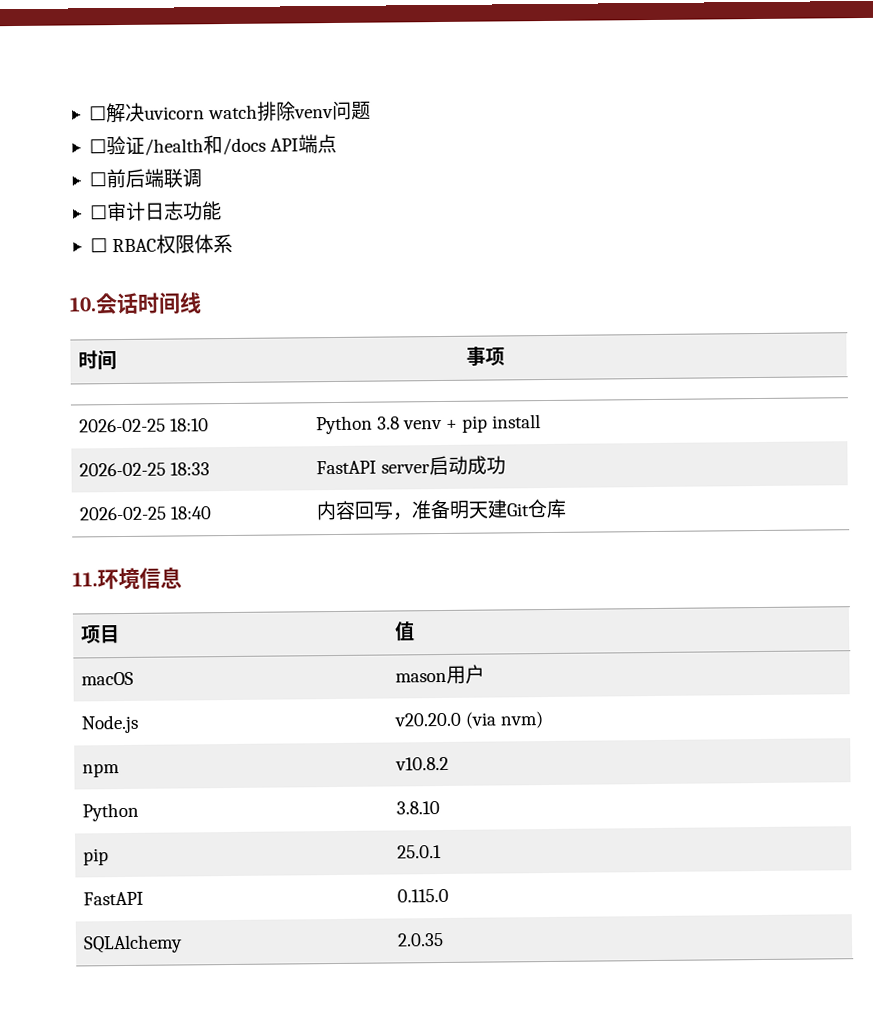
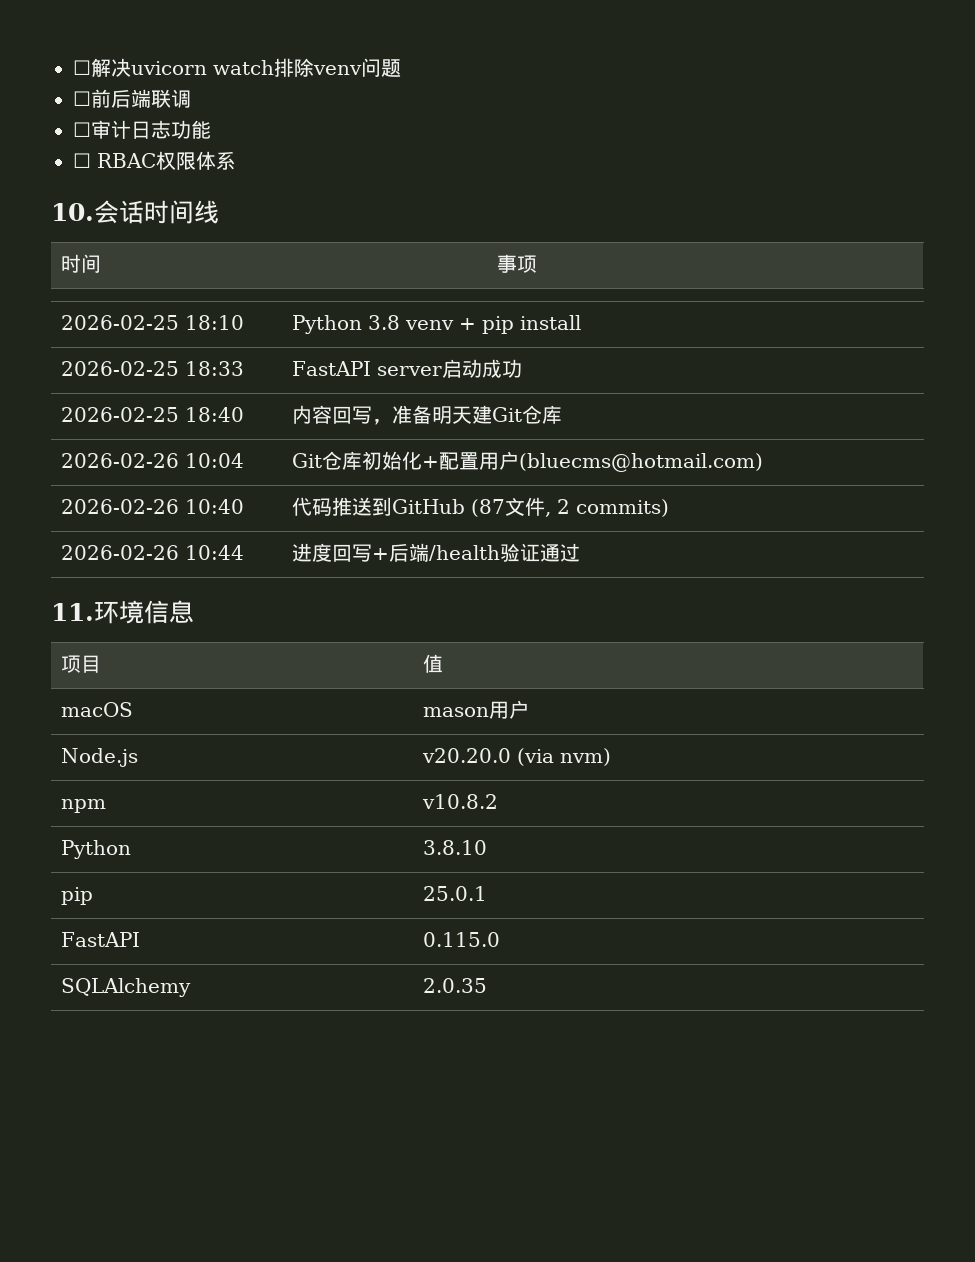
[88,133,338,156] // ☐验证/health和/docs API端点 -> (401, 68) none
(567, 508) none -> [61,453,245,468] [292,451,764,472] [61,499,245,514] [292,497,670,517] [61,545,245,560] [292,543,581,562] // 2026-02-26 10:04 | Git仓库初始化+配置用户(bluecms@hotmail.com) // 2026-02-26 10:40 | 代码推送到GitHub (87文件, 2 commits) // 2026-02-26 10:44 | 进度回写+后端/health验证通过

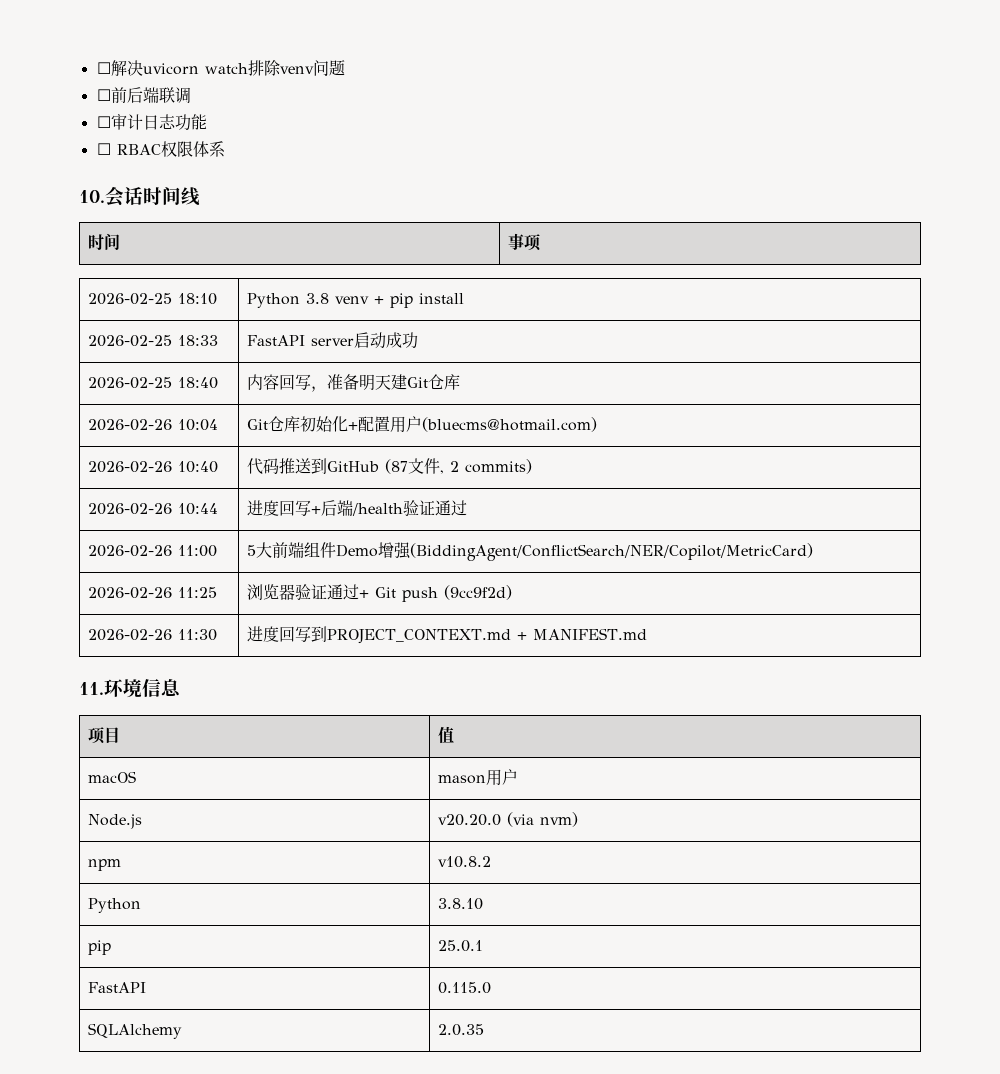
(581, 552) none -> [88,545,218,557] [247,542,814,561] [88,587,218,599] [247,584,513,602] [88,629,218,641] [247,626,648,644] // 2026-02-26 11:00 | 5大前端组件Demo增强(BiddingAgent/ConflictSearch/NER/Copilot/MetricCard) // 2026-02-26 11:25 | 浏览器验证通过+ Git push (9cc9f2d) // 2026-02-26 11:30 | 进度回写到PROJECT_CONTEXT.md + MANIFEST.md

